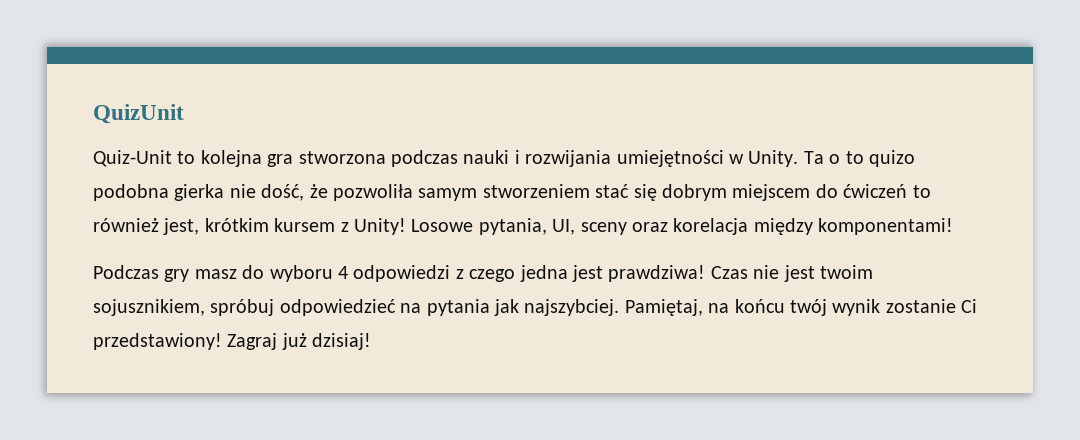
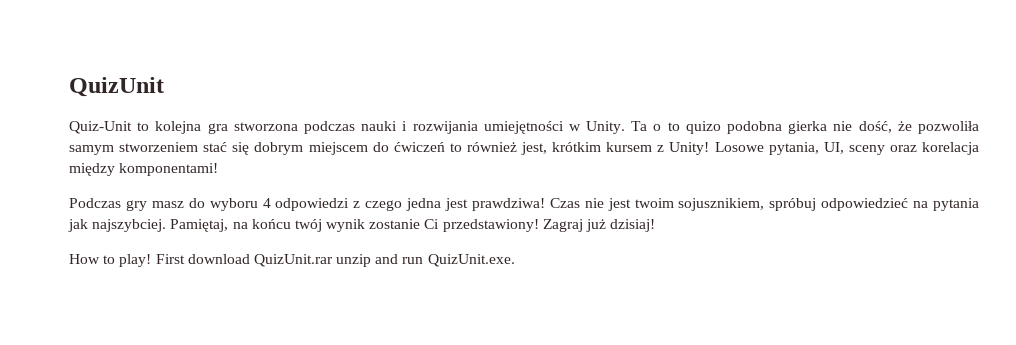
(372, 341) none -> [69,254,515,267] // How to play! First download QuizUnit.rar unzip and run QuizUnit.exe.

